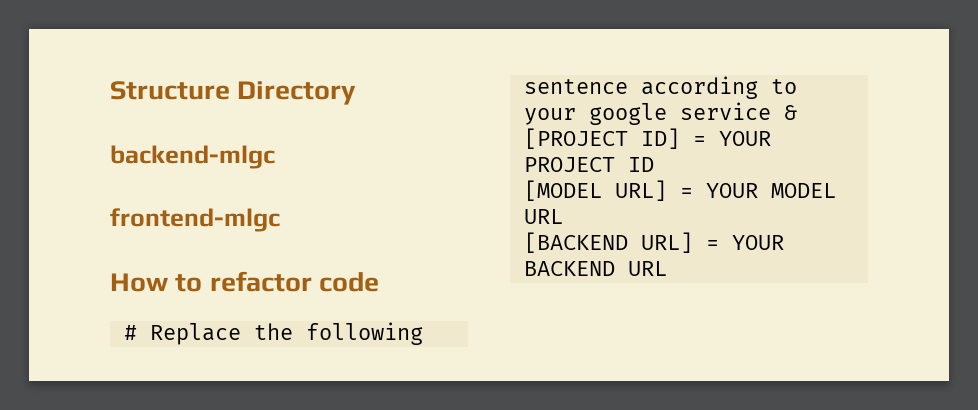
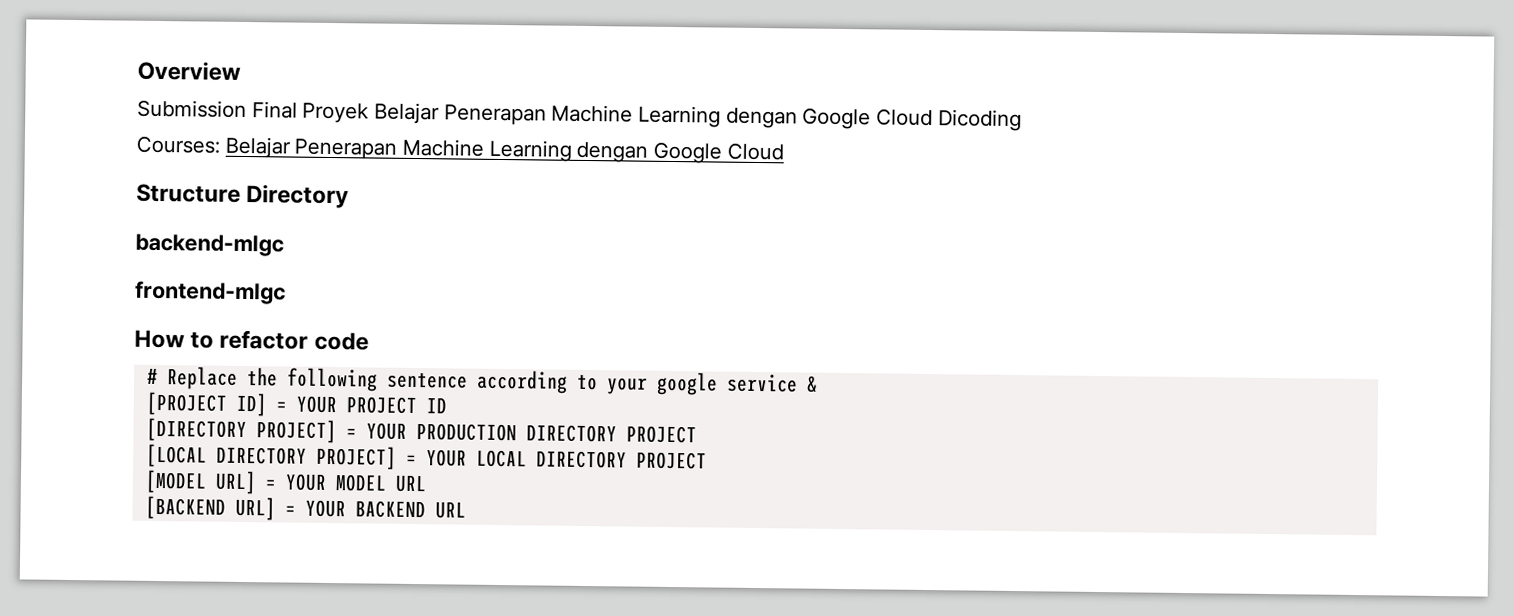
(110, 90) none -> [137,60,241,81] [137,99,1022,132] [136,135,784,164] Overview // Submission Final Proyek Belajar Penerapan Machine Learning dengan Google Cloud Dicoding // Courses: Belajar Penerapan Machine Learning dengan Google Cloud //
(654, 164) none -> [145,417,697,444] [145,443,707,470] // [DIRECTORY PROJECT] = YOUR PRODUCTION DIRECTORY PROJECT // [LOCAL DIRECTORY PROJECT] = YOUR LOCAL DIRECTORY PROJECT

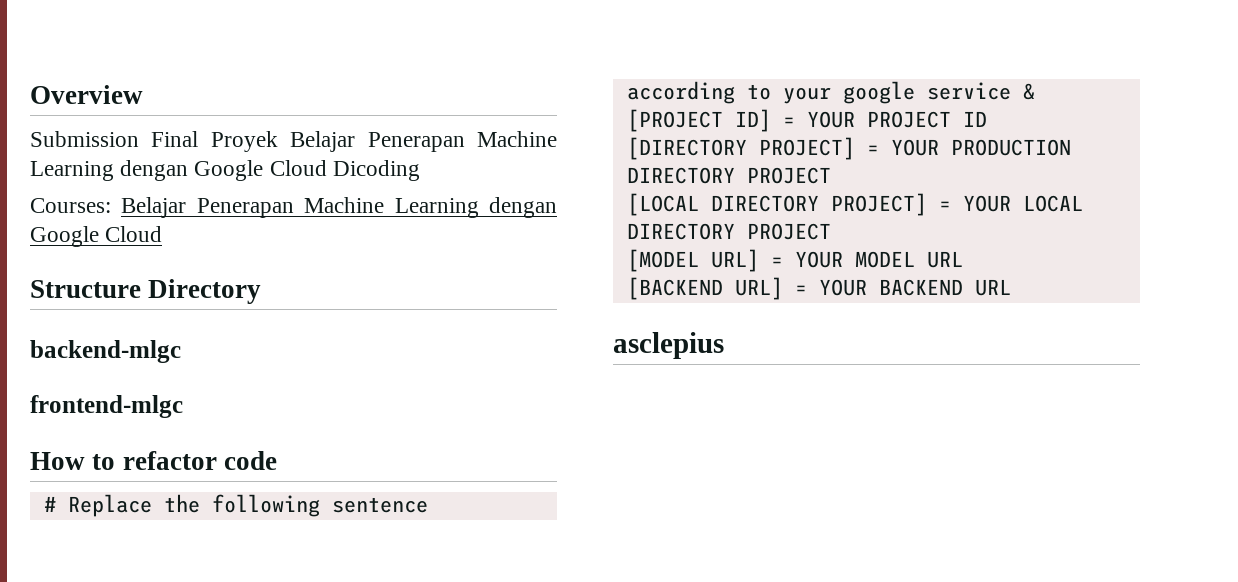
(466, 510) none -> [613,332,724,359] // asclepius

